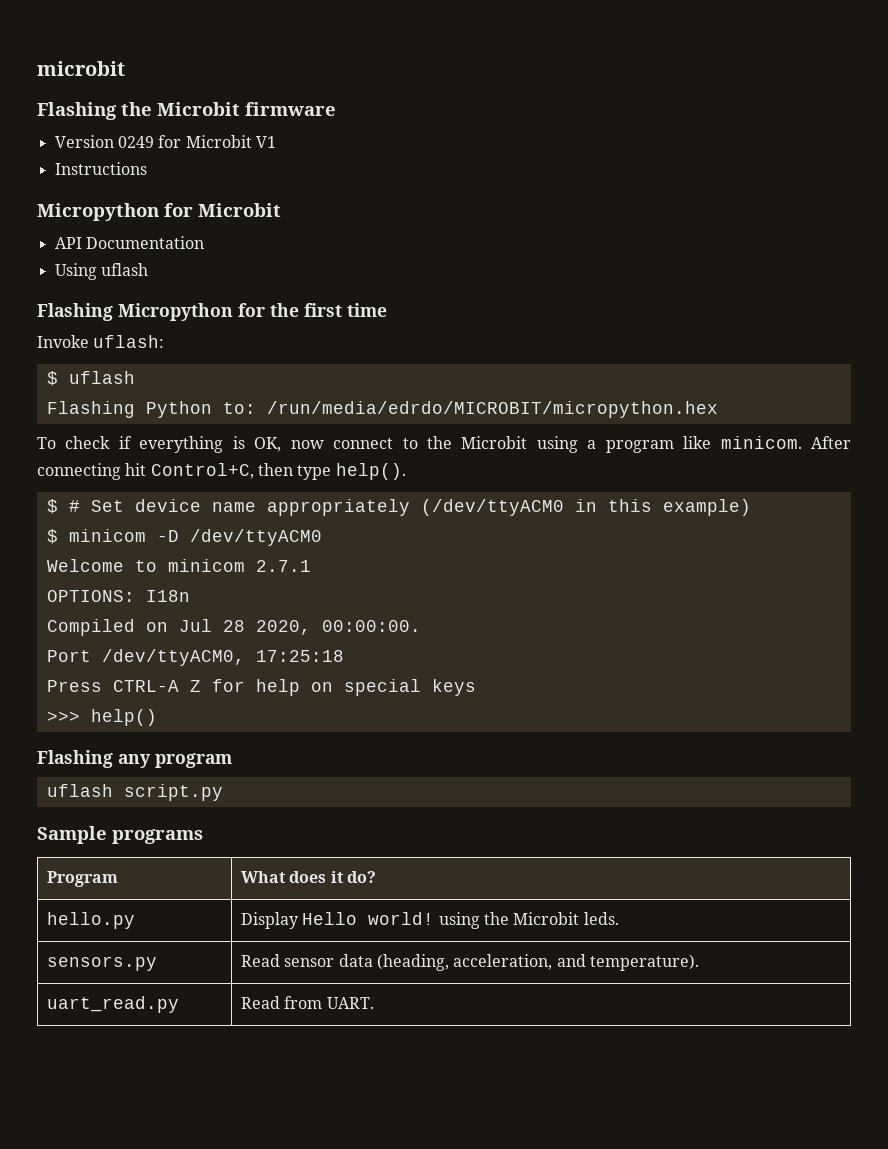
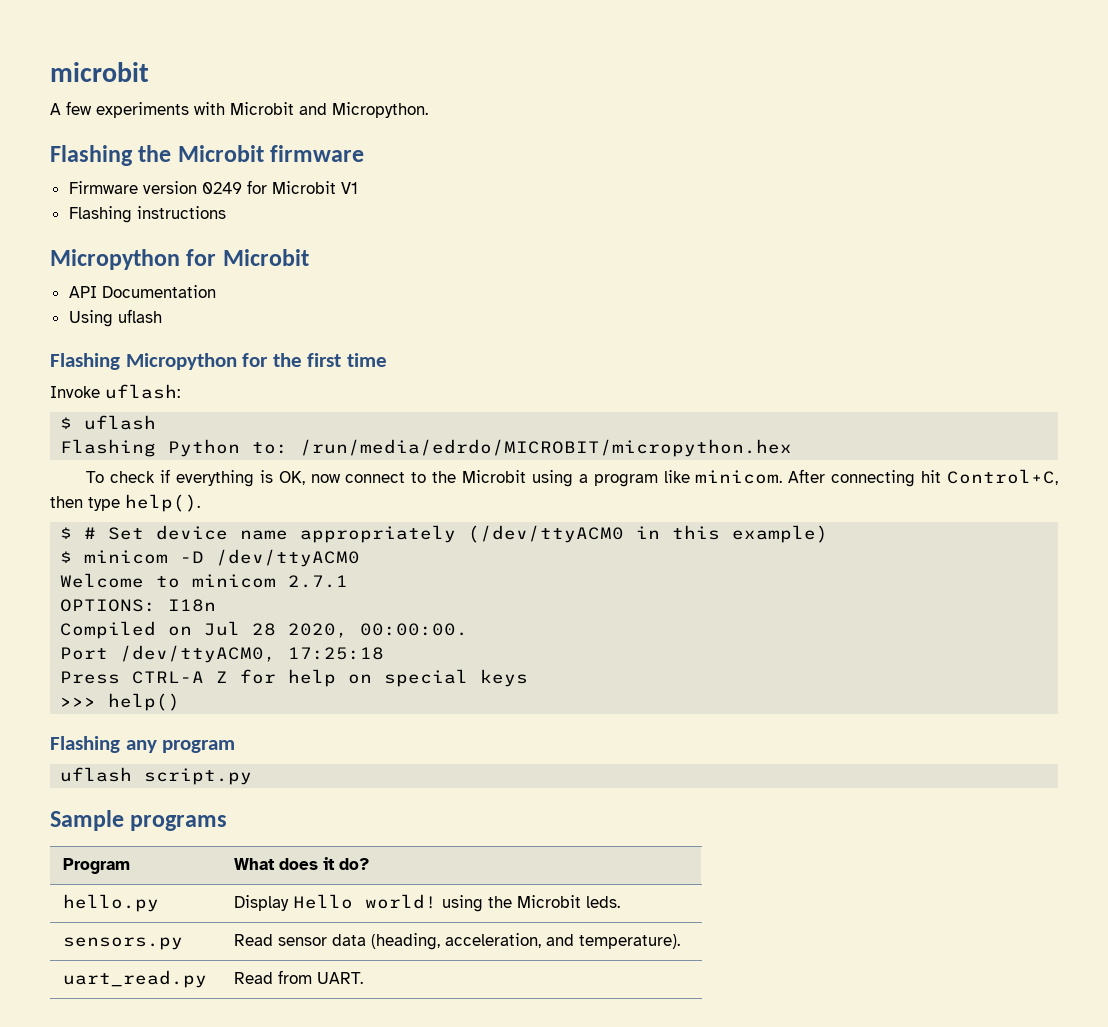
(125, 68) none -> [50,101,428,118] // A few experiments with Microbit and Micropython.
[54,135,114,148] Version -> [68,181,197,194] Firmware version
[54,162,147,175] Instructions -> [68,206,226,223] Flashing instructions

